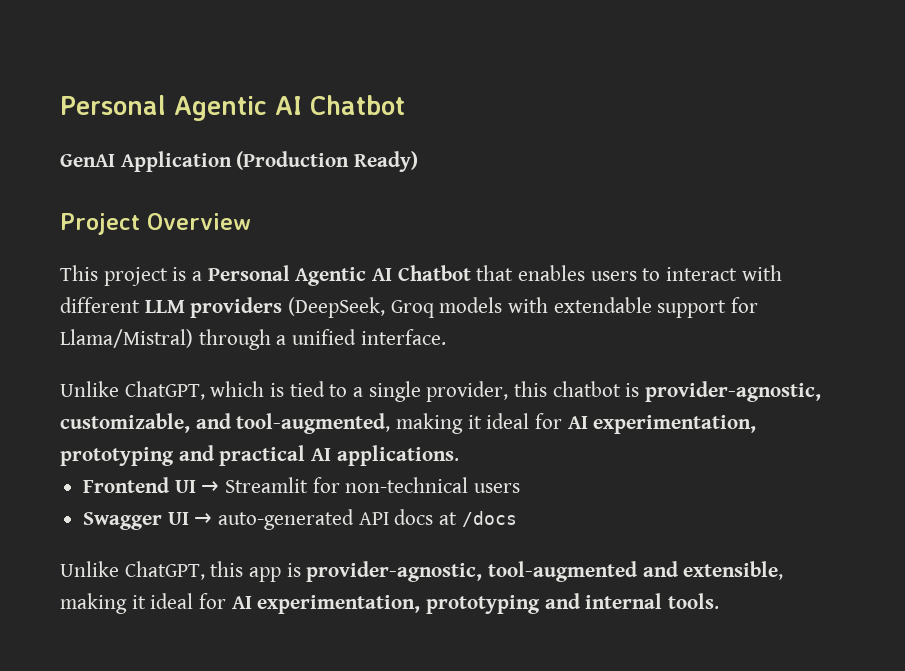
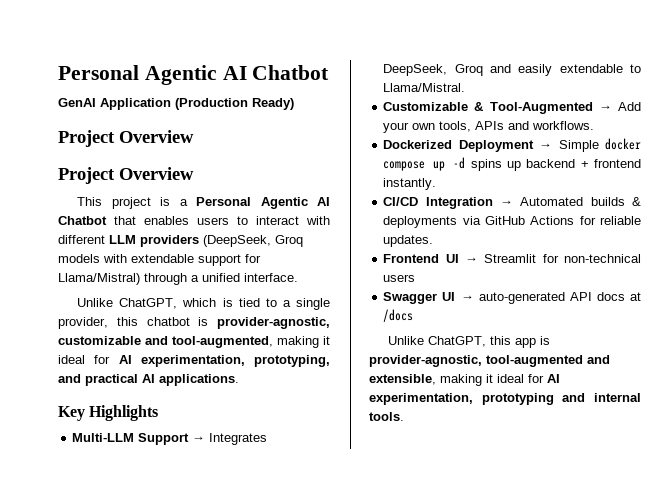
(251, 221) none -> [58,167,194,184] // Project Overview
[60,413,190,433] customizable, -> [58,336,141,345] customizable
[60,447,174,466] prototyping -> [254,355,330,367] prototyping,
(459, 455) none -> [58,405,159,421] [72,433,268,445] [383,64,641,76] [383,83,466,92] [383,102,641,114] [383,121,595,133] [383,138,641,152] [383,157,641,171] [383,178,437,190] [383,197,641,209] [383,216,641,228] [383,235,434,247] // Key Highlights // Multi-LLM Support → Integrates DeepSeek, Groq and easily extendable to Llama/Mistral. // Customizable & Tool-Augmented → Add your own tools, APIs and workflows. // Dockerized Deployment → Simple docker compose up -d spins up backend + frontend instantly. // CI/CD Integration → Automated builds & deployments via GitHub Actions for reliable updates.

